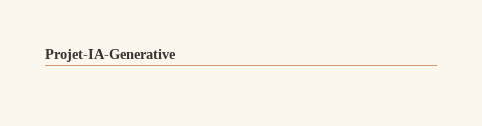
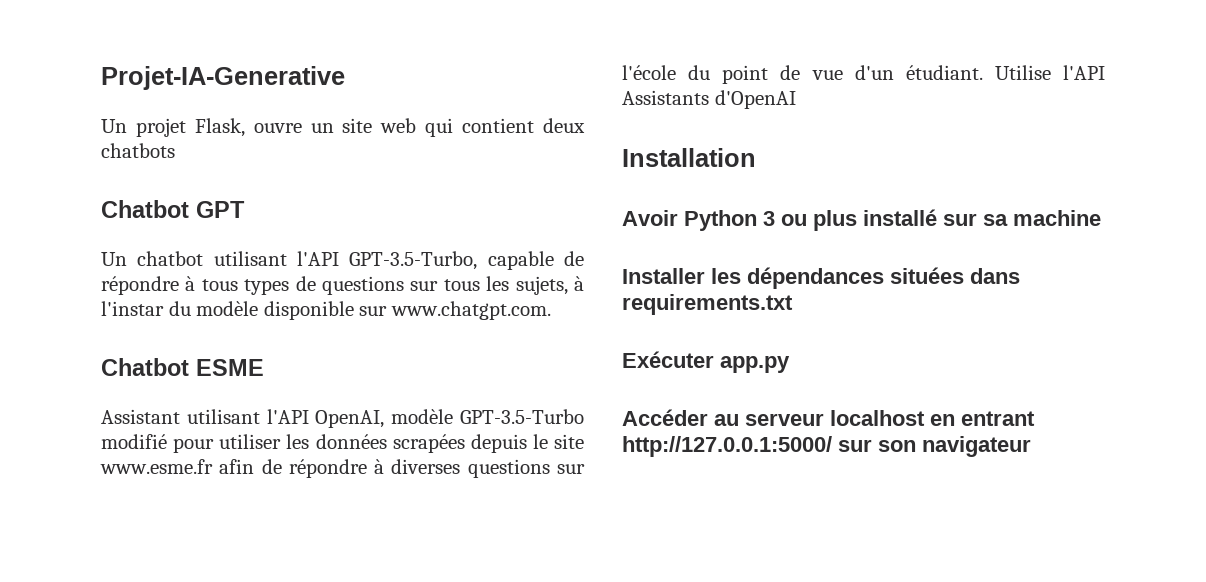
(176, 55) none -> [101,118,586,137] [101,143,175,158] [101,200,245,218] [101,251,584,270] [101,276,584,295] [101,301,551,320] [101,358,264,376] [101,409,584,428] [101,434,584,453] [100,459,585,478] [622,65,1105,84] [622,90,796,109] [622,148,756,167] [622,209,1101,231] [622,267,1020,289] [622,294,793,315] [622,351,790,373] [622,409,1035,426] [622,436,1031,457] // Un projet Flask, ouvre un site web qui contient deux chatbots // Chatbot GPT // Un chatbot utilisant l'API GPT-3.5-Turbo, capable de répondre à tous types de questions sur tous les sujets, à l'instar du modèle disponible sur www.chatgpt.com. // Chatbot ESME // Assistant utilisant l'API OpenAI, modèle GPT-3.5-Turbo modifié pour utiliser les données scrapées depuis le site www.esme.fr afin de répondre à diverses questions sur l'école du point de vue d'un étudiant. Utilise l'API Assistants d'OpenAI // Installation // Avoir Python 3 ou plus installé sur sa machine // Installer les dépendances situées dans requirements.txt // Exécuter app.py // Accéder au serveur localhost en entrant http://127.0.0.1:5000/ sur son navigateur

